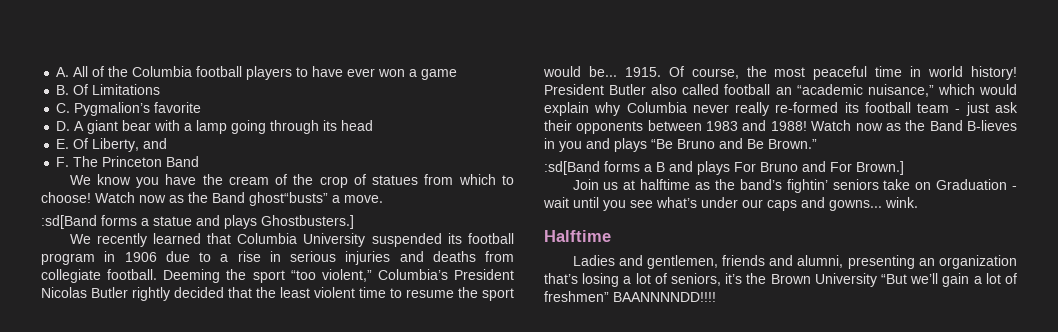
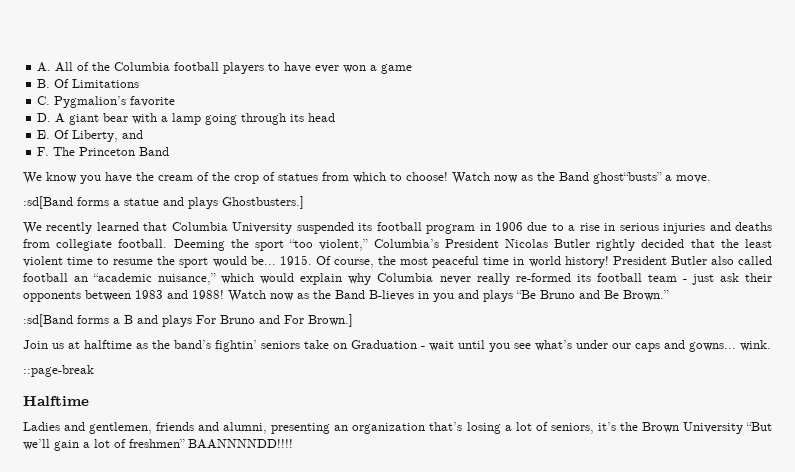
(918, 202) none -> [23,365,94,377] // ::page-break

